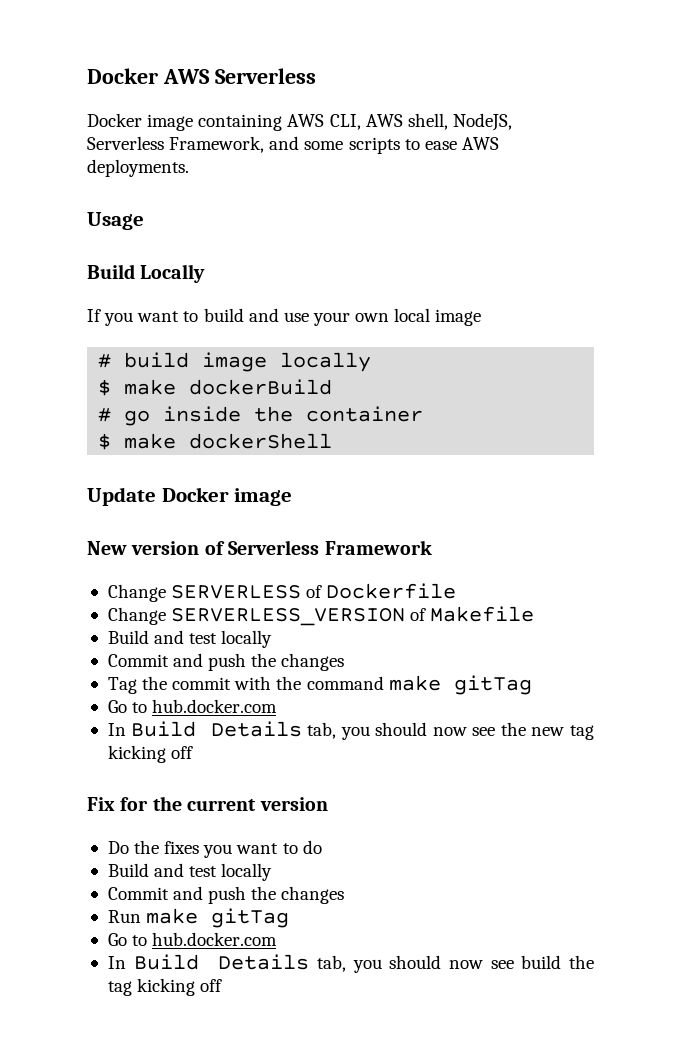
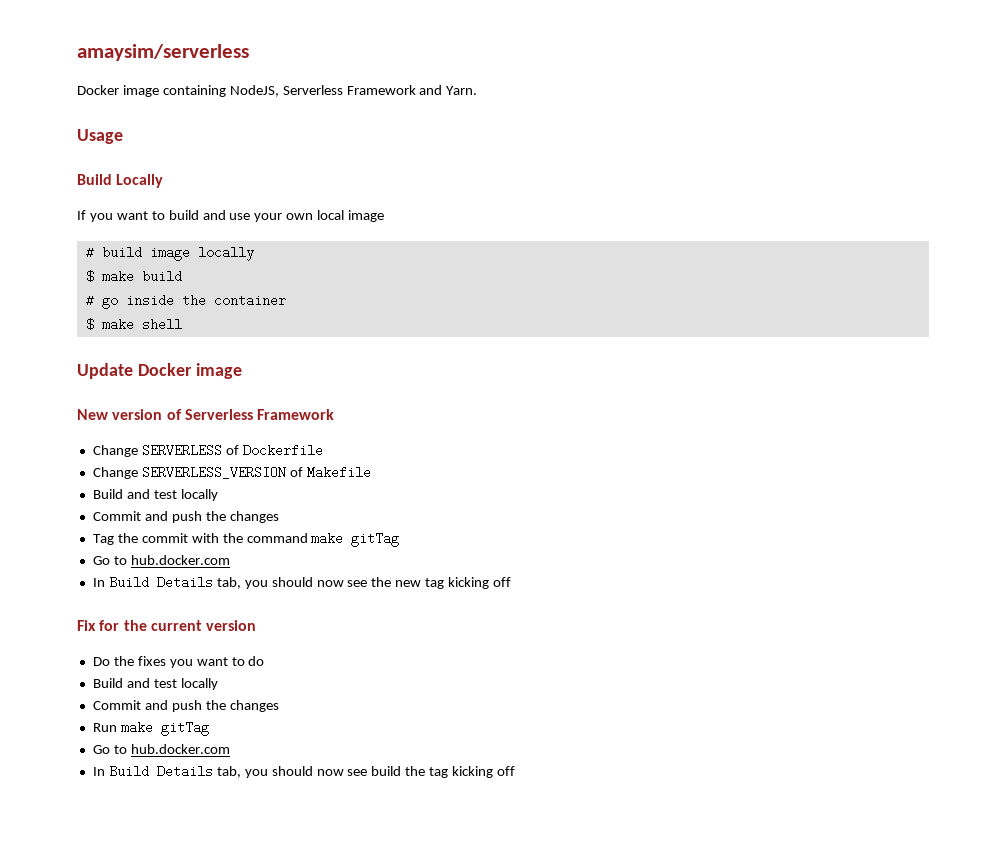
[87,68,316,84] Docker AWS Serverless -> [77,44,249,61] amaysim/serverless
[287,113,512,131] [87,136,499,154] [87,159,189,177] AWS CLI, AWS shell, NodeJS, Serverless Framework, and some scripts to ease AWS deployments. -> [229,85,478,97] NodeJS, Serverless Framework and Yarn.
[189,379,333,395] dockerBuild -> [141,270,182,283] build
[189,433,333,449] dockerShell -> [141,318,182,331] shell

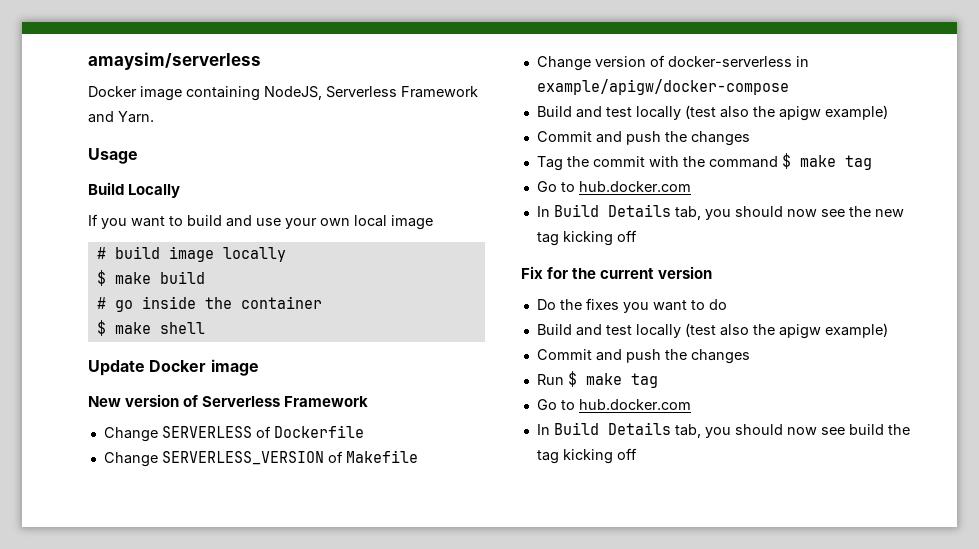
[92,489,218,501] // Build and test locally -> [536,55,809,71] [536,79,789,95] [536,105,888,121] // Change version of docker-serverless in example/apigw/docker-compose // Build and test locally (test also the apigw example)
[311,532,400,547] make gitTag -> [781,153,872,170] $ make tag
(218, 684) none -> [684,323,888,339] (test also the apigw example)
[120,721,209,736] make gitTag -> [567,371,658,388] $ make tag

